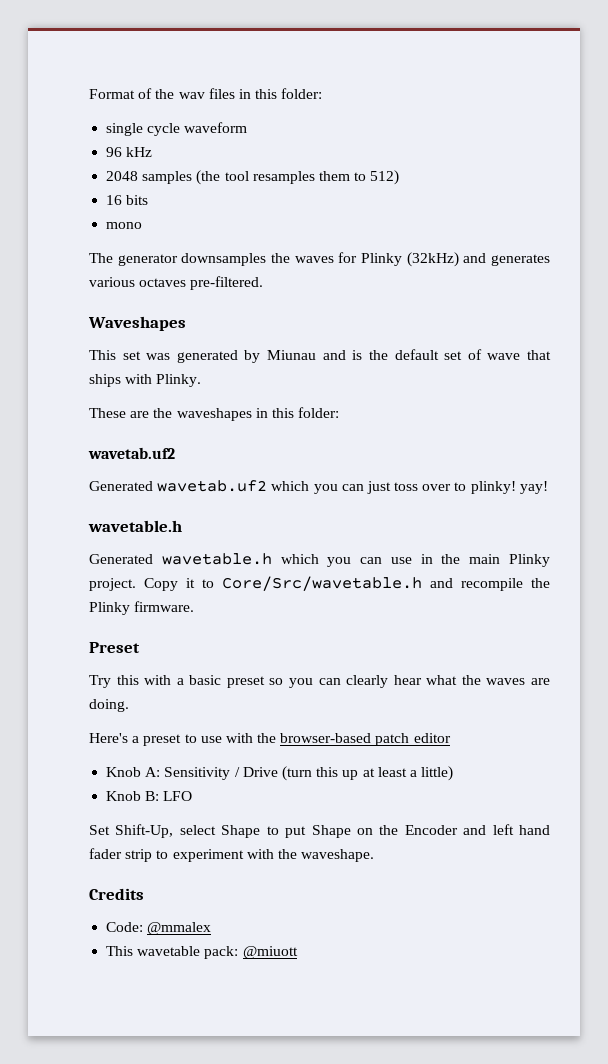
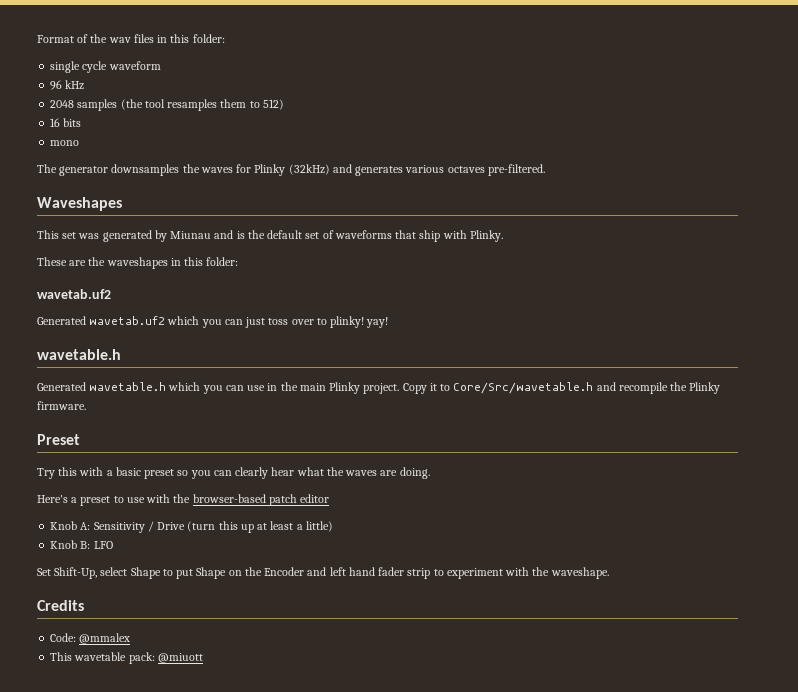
[487,350,552,360] [89,374,121,387] wave that ships -> [334,230,441,242] waveforms that ship

